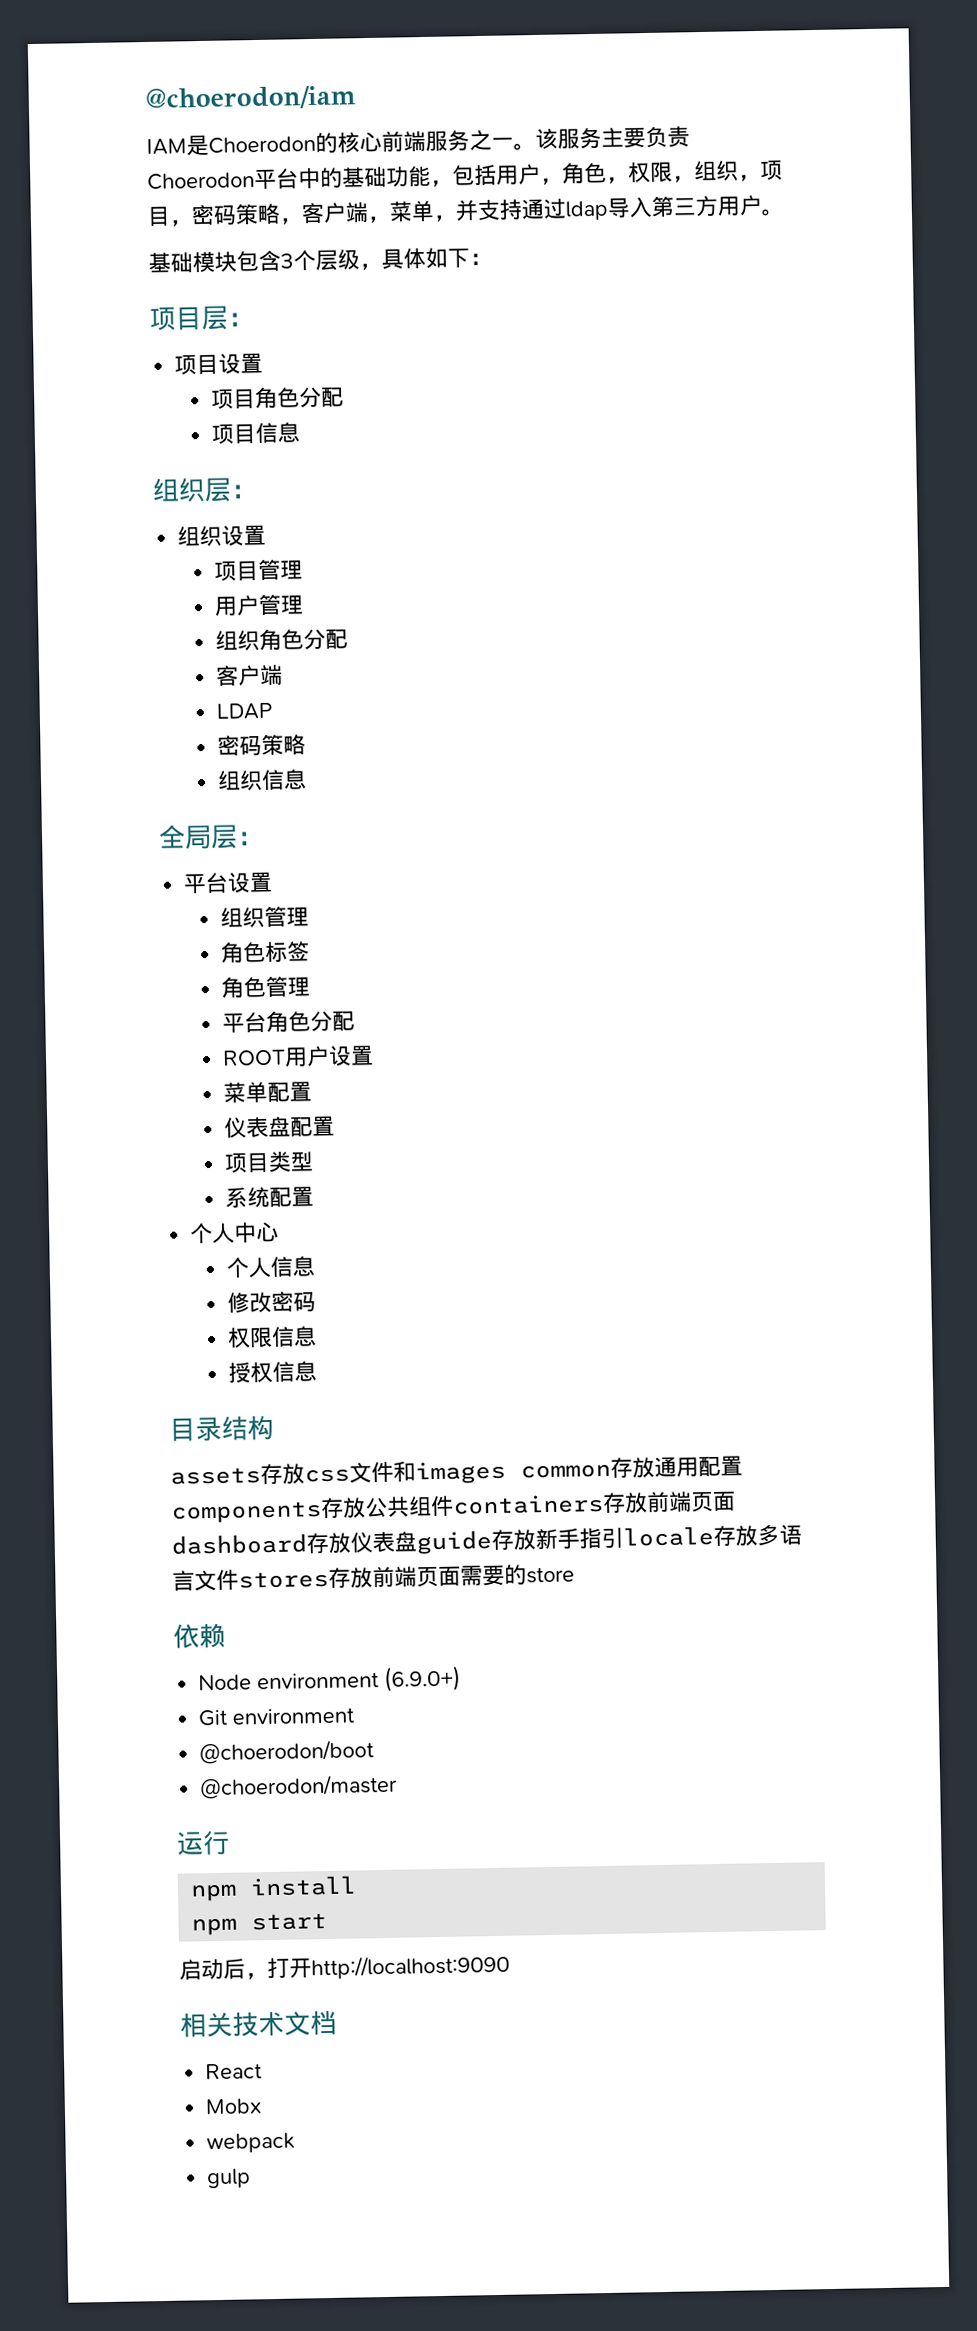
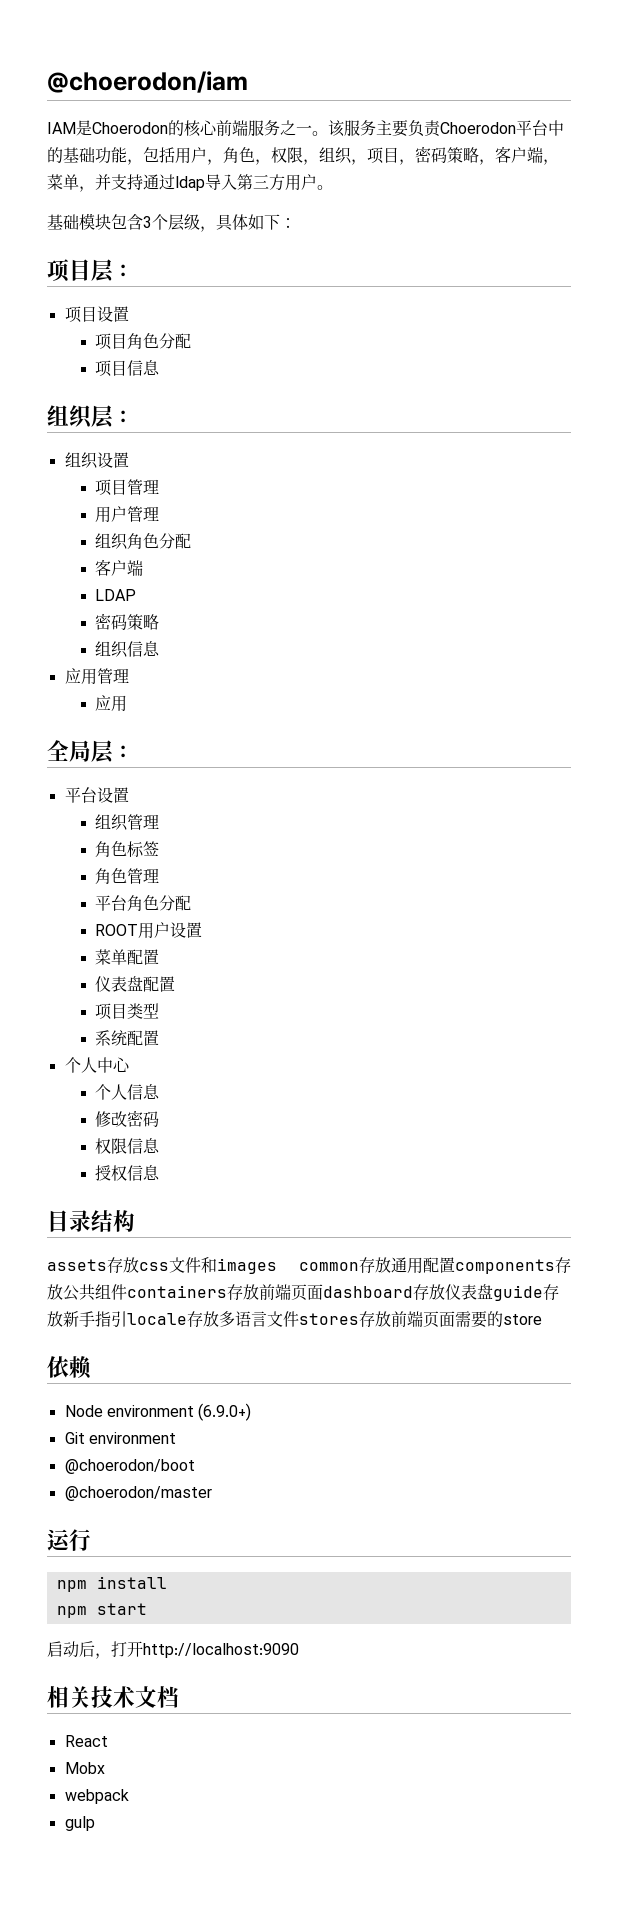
(307, 779) none -> [64,668,129,685] [95,695,128,712] // 应用管理 // 应用

